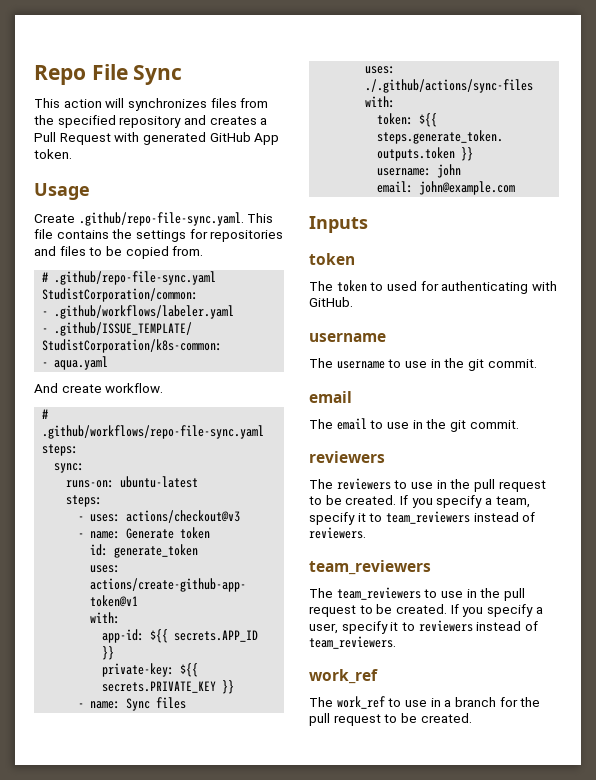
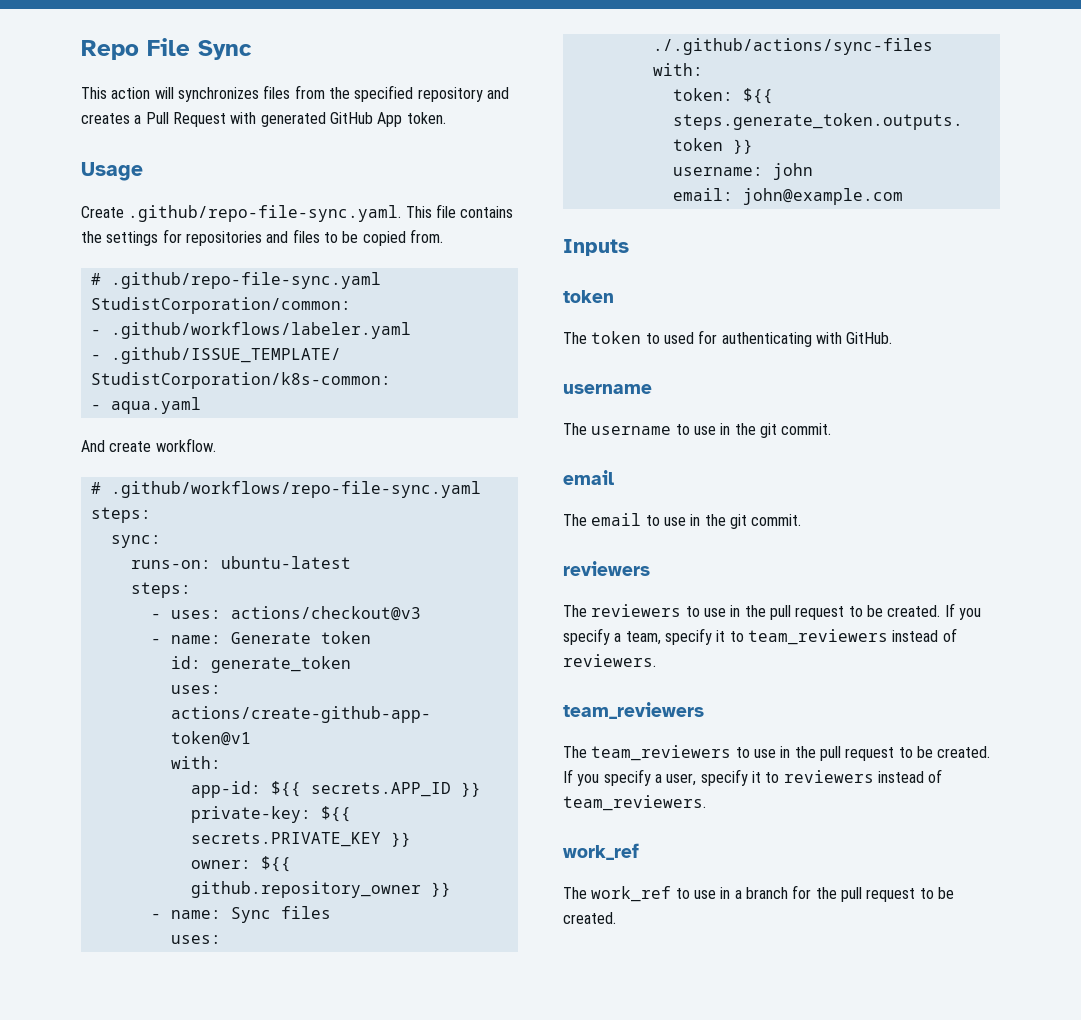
(235, 687) none -> [190,856,291,872] [190,881,451,898] // owner: ${{ github.repository_owner }}

